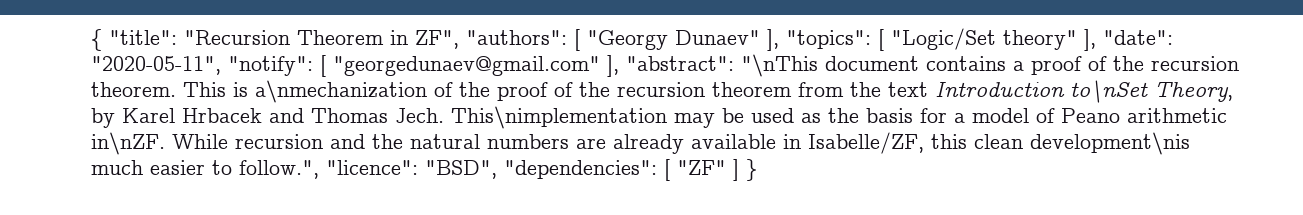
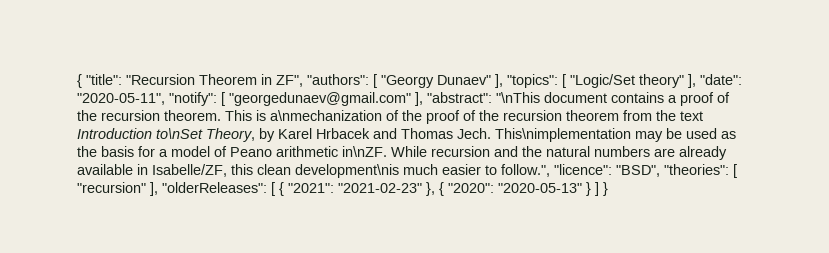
[504,159,726,181] "dependencies": [ "ZF" -> [664,164,737,178] [77,182,591,196] "theories": [ "recursion" ], "olderReleases": [ { "2021": "2021-02-23" }, { "2020": "2020-05-13" }

